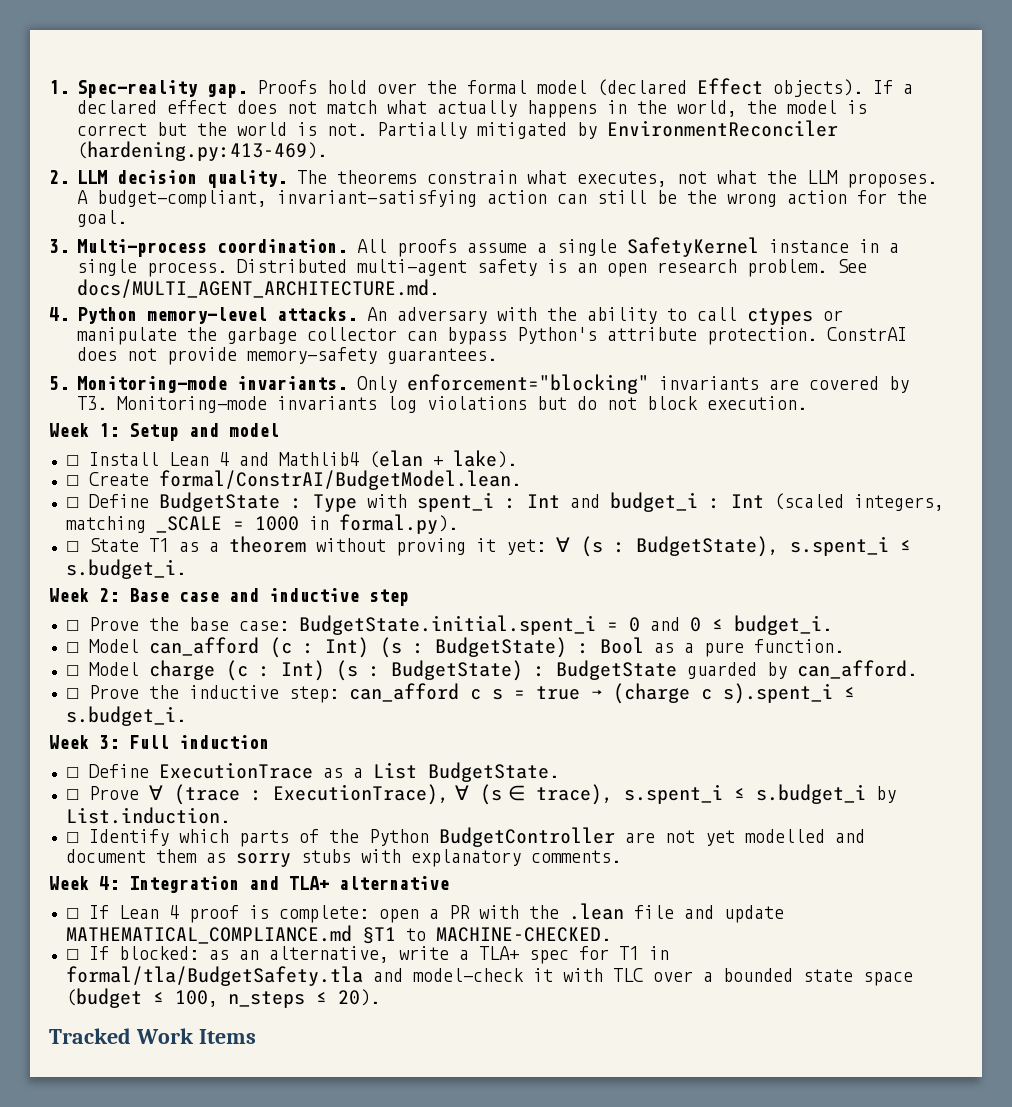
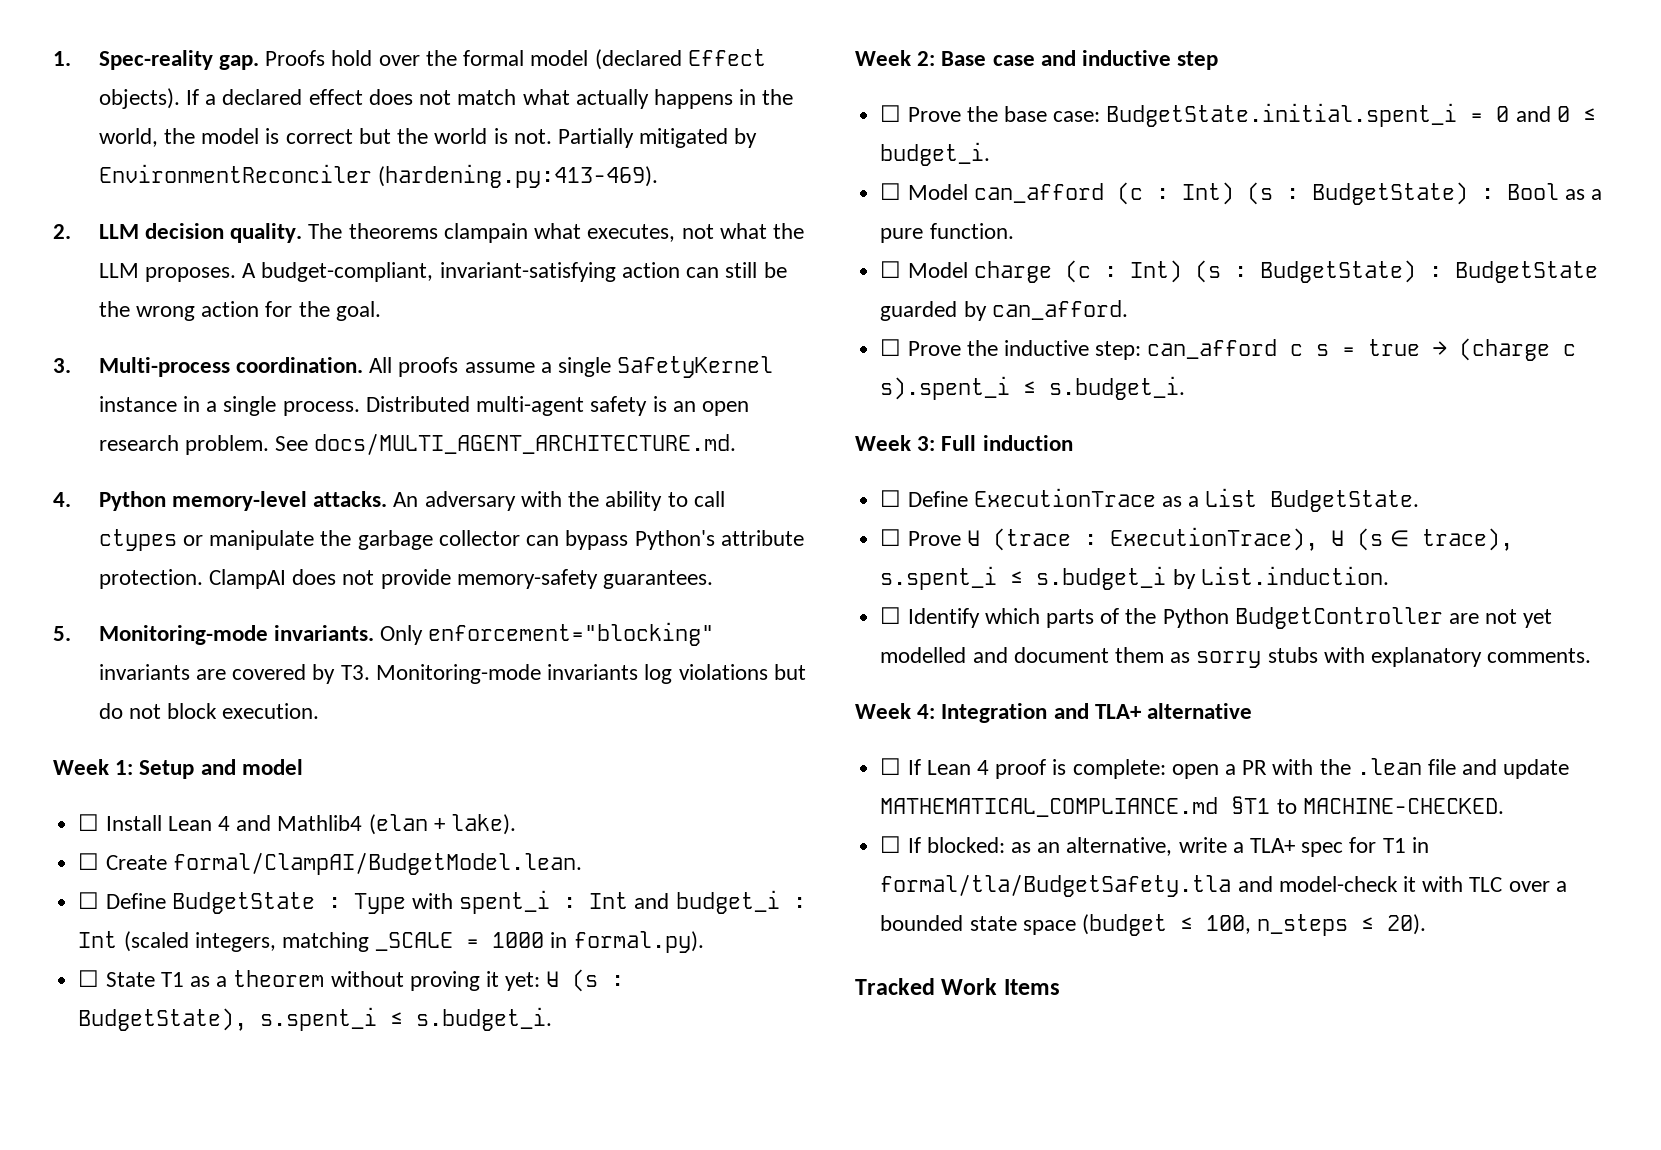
[426,170,517,184] constrain -> [443,223,528,243] clampain
[826,327,907,341] ConstrAI -> [209,569,287,589] ClampAI
[158,470,521,490] formal/ConstrAI/BudgetModel.lean. -> [172,852,582,875] formal/ClampAI/BudgetModel.lean.

